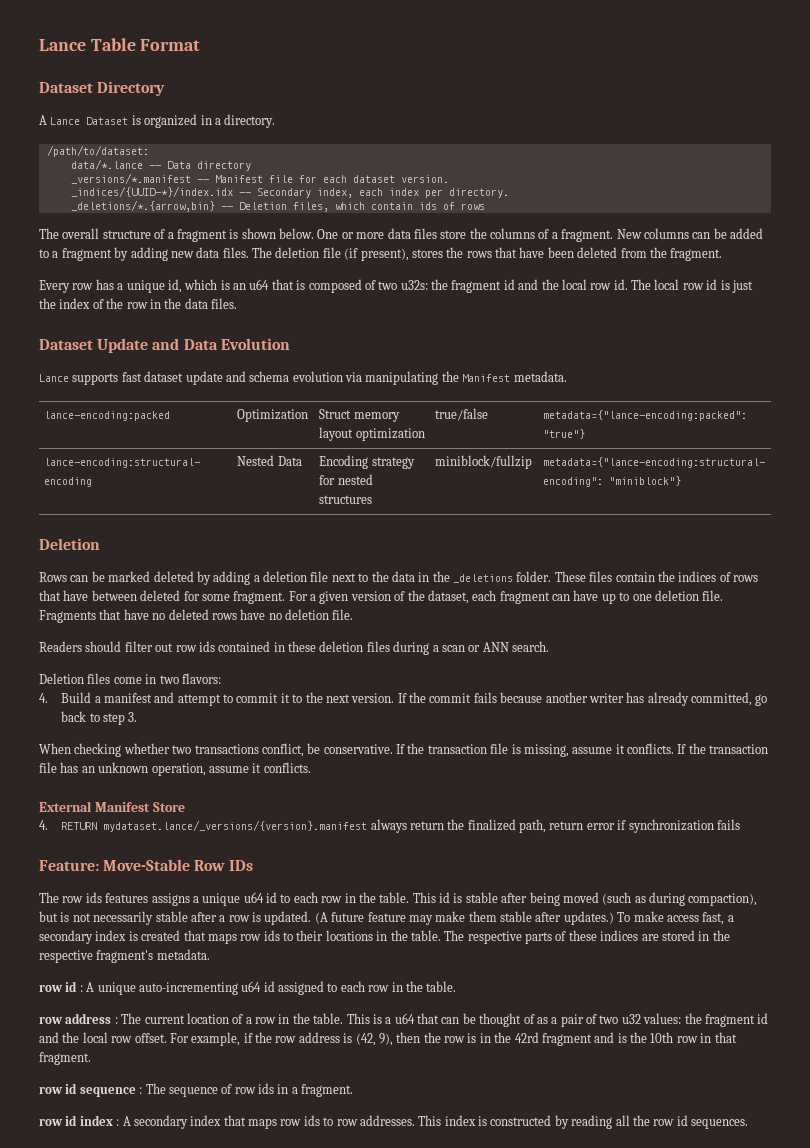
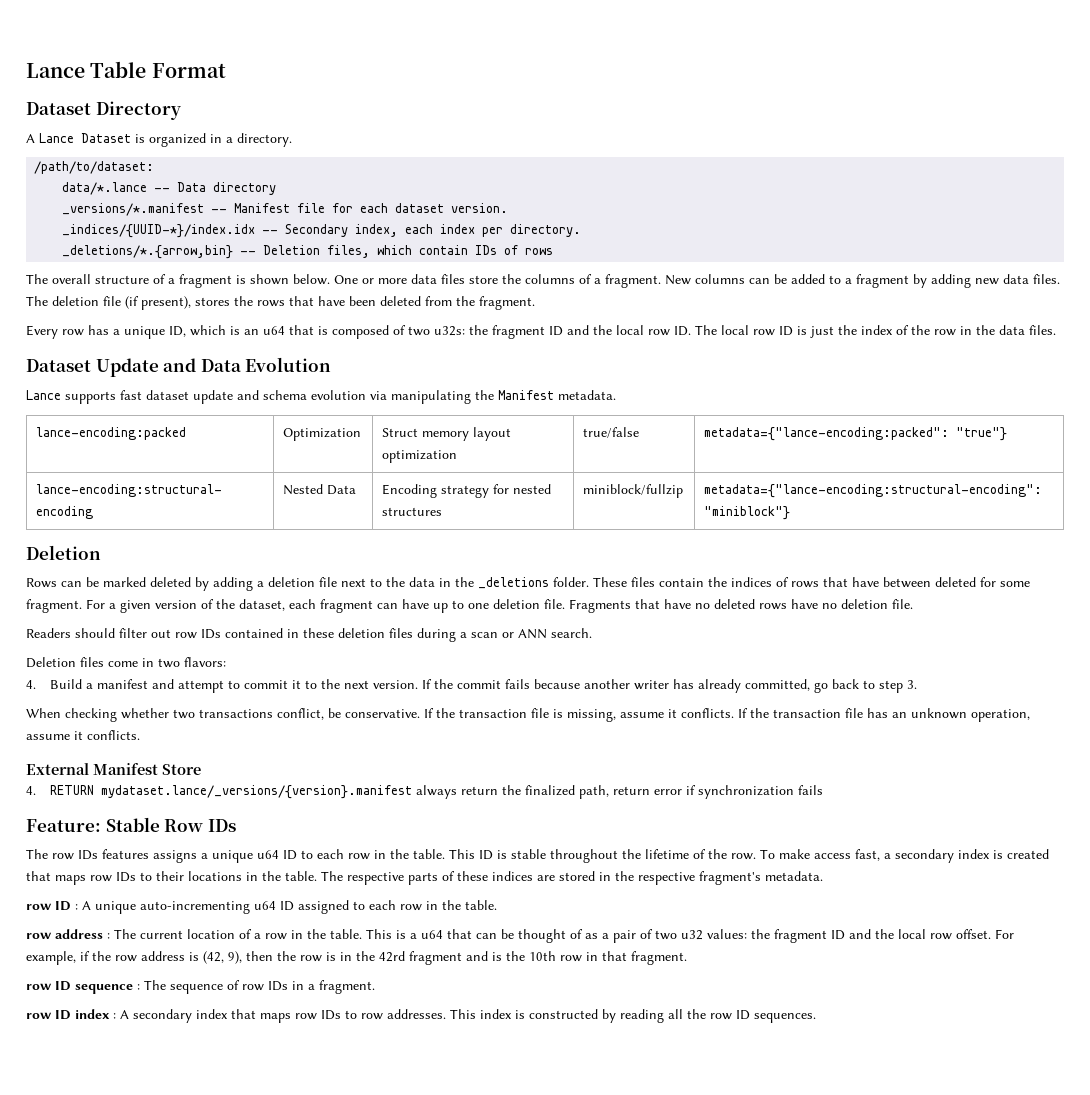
[418,202,437,210] ids -> [475,245,498,255] IDs
[167,279,182,293] id, -> [169,326,186,337] ID,
[503,279,628,290] id and the local row id. -> [549,325,691,336] ID and the local row ID.
[706,279,718,290] id -> [779,326,793,336] ID
[198,641,215,652] ids -> [201,629,221,639] IDs
[103,859,191,871] Move-Stable -> [105,817,160,832] Stable
[85,892,102,903] ids -> [78,850,98,860] IDs
[266,892,277,903] id -> [283,850,297,860] ID
[439,892,450,903] id -> [479,850,493,860] ID
[501,892,758,906] [39,911,614,925] after being moved (such as during compaction), but is not necessarily stable after a row is updated. (A future feature may make them stable after updates.) -> [550,849,756,863] throughout the lifetime of the row.
[263,930,280,941] ids -> [116,872,136,882] IDs
[65,981,78,992] id -> [55,901,71,911] ID
[263,981,275,992] id -> [280,901,294,911] ID
[757,1013,769,1024] id -> [831,930,845,940] ID
[65,1083,78,1094] id -> [55,981,71,991] ID
[258,1083,274,1094] ids -> [268,981,288,991] IDs
[65,1115,78,1126] id -> [55,1010,71,1020] ID
[303,1115,320,1126] ids -> [321,1010,341,1020] IDs
[676,1115,688,1126] id -> [736,1010,750,1020] ID

